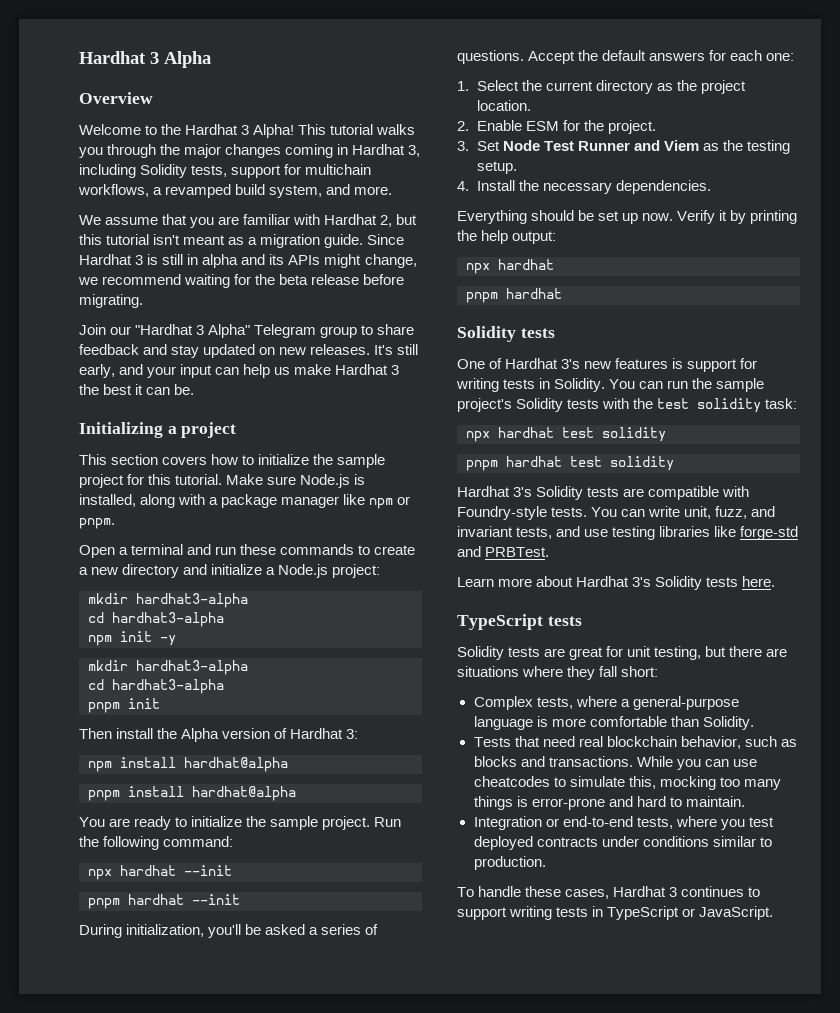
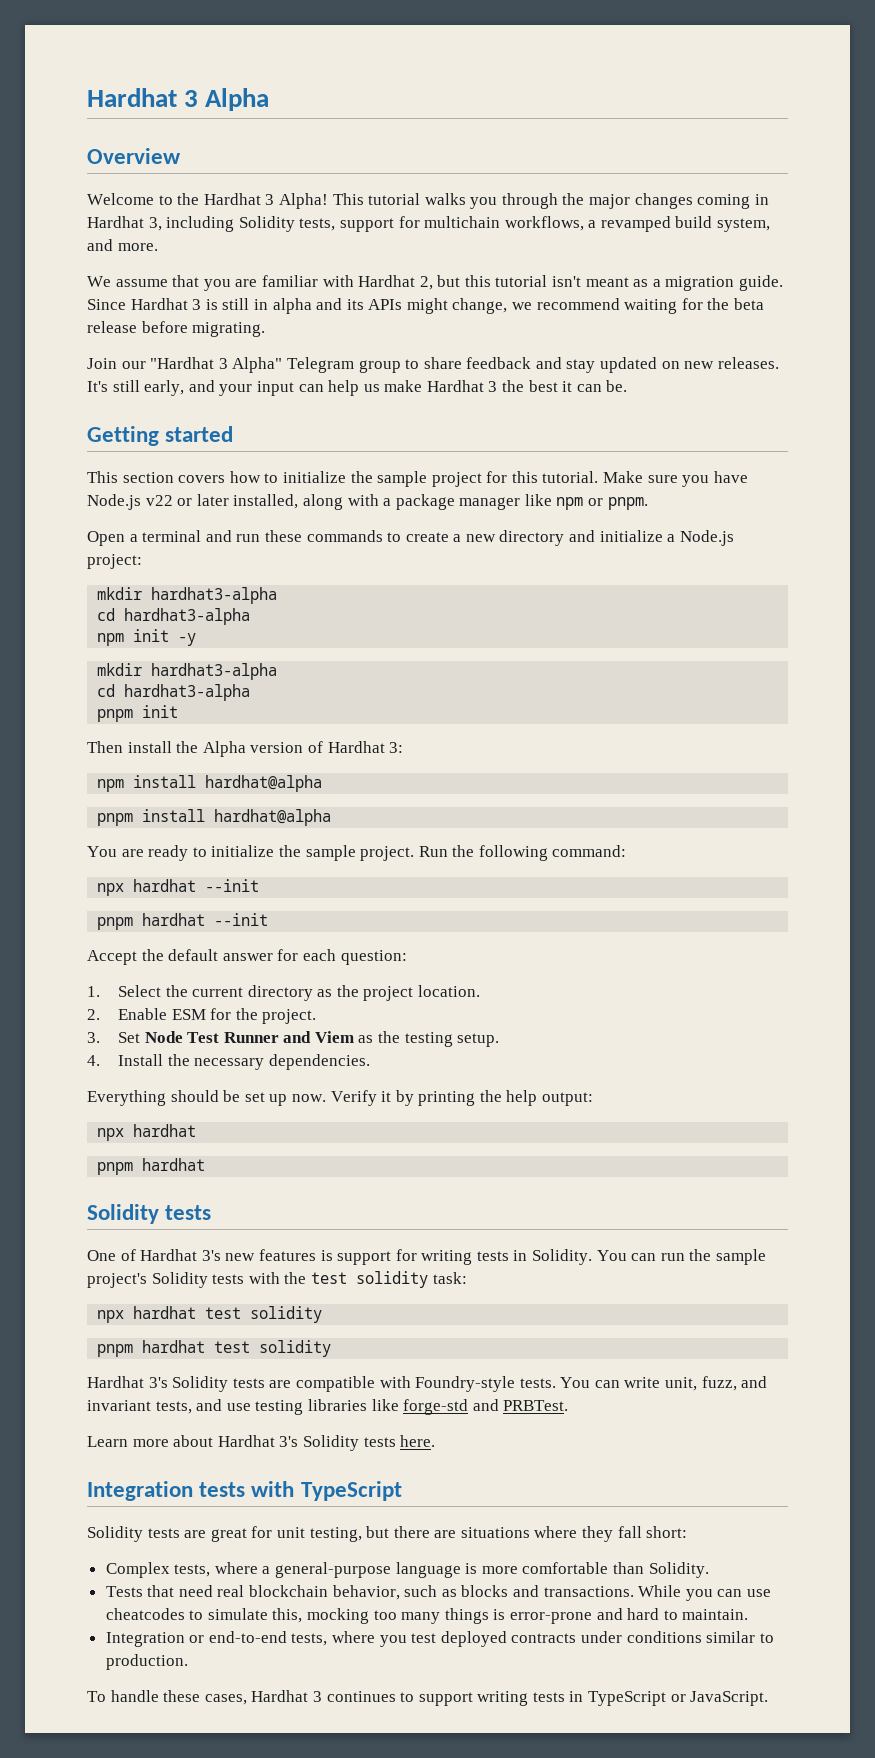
[79,422,237,438] Initializing a project -> [87,426,234,446] Getting started
[300,474,366,488] Node.js is -> [682,471,748,487] [87,494,229,510] you have Node.js v22 or later
[79,924,379,938] [457,50,524,64] During initialization, you'll be asked a series of questions. -> (269, 919) none
[649,52,706,61] answers -> [222,953,273,961] answer
[766,53,795,61] one: -> [340,950,407,965] question:
[457,614,582,630] TypeScript tests -> [87,1481,402,1501] Integration tests with TypeScript

